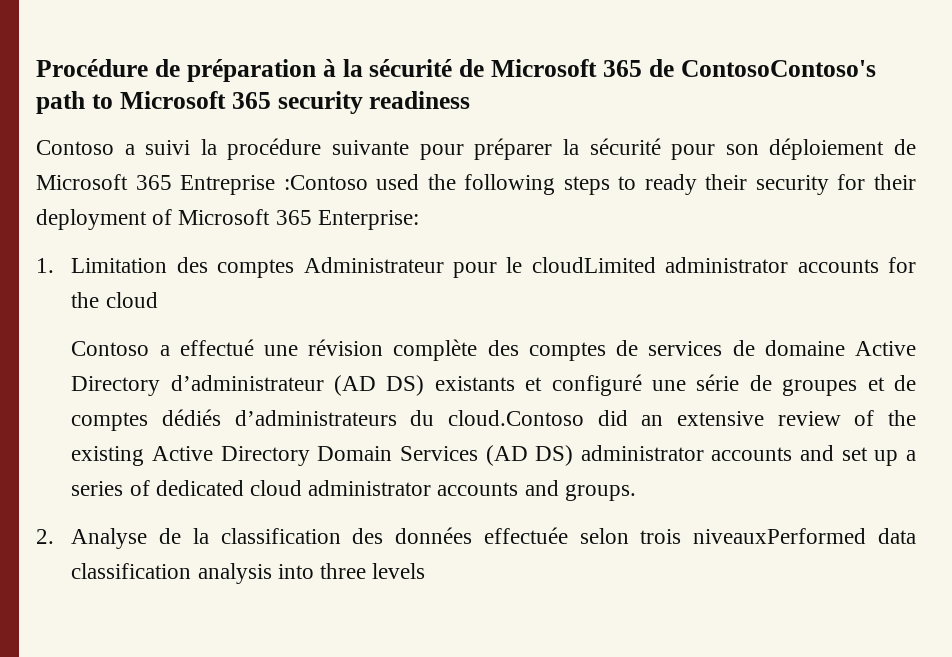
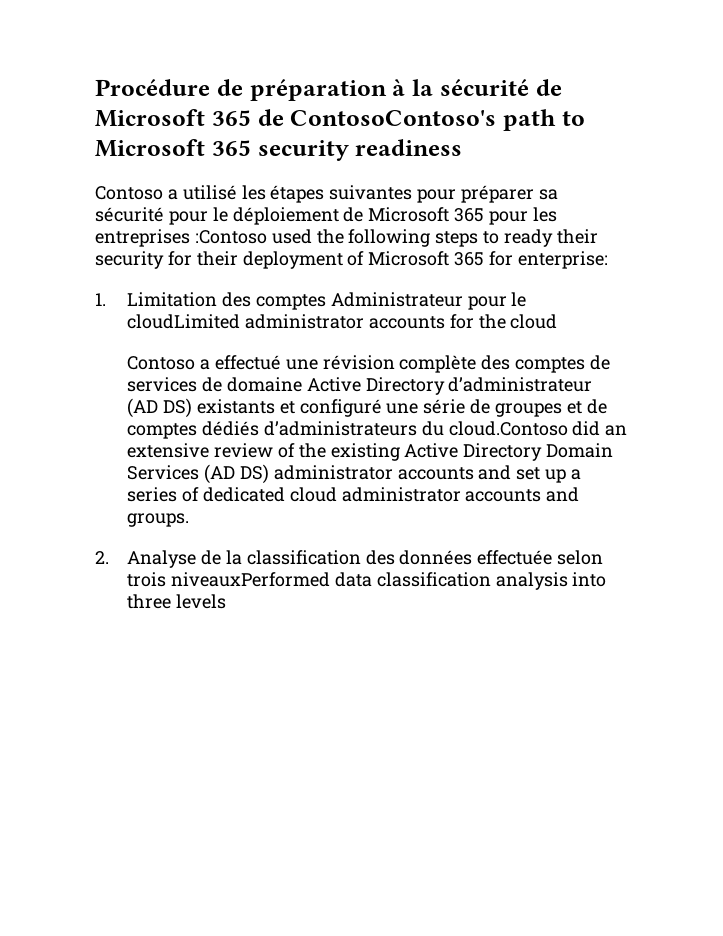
[145,138,410,160] suivi la procédure suivante -> [182,185,413,203] utilisé les étapes suivantes
[562,139,579,155] la -> [538,189,558,200] sa
[725,144,759,155] son -> [212,207,228,222] le
[180,175,276,195] Entreprise -> [489,207,557,225] [95,229,190,247] pour les entreprises
[317,210,419,230] Enterprise: -> [489,251,608,269] for enterprise:

